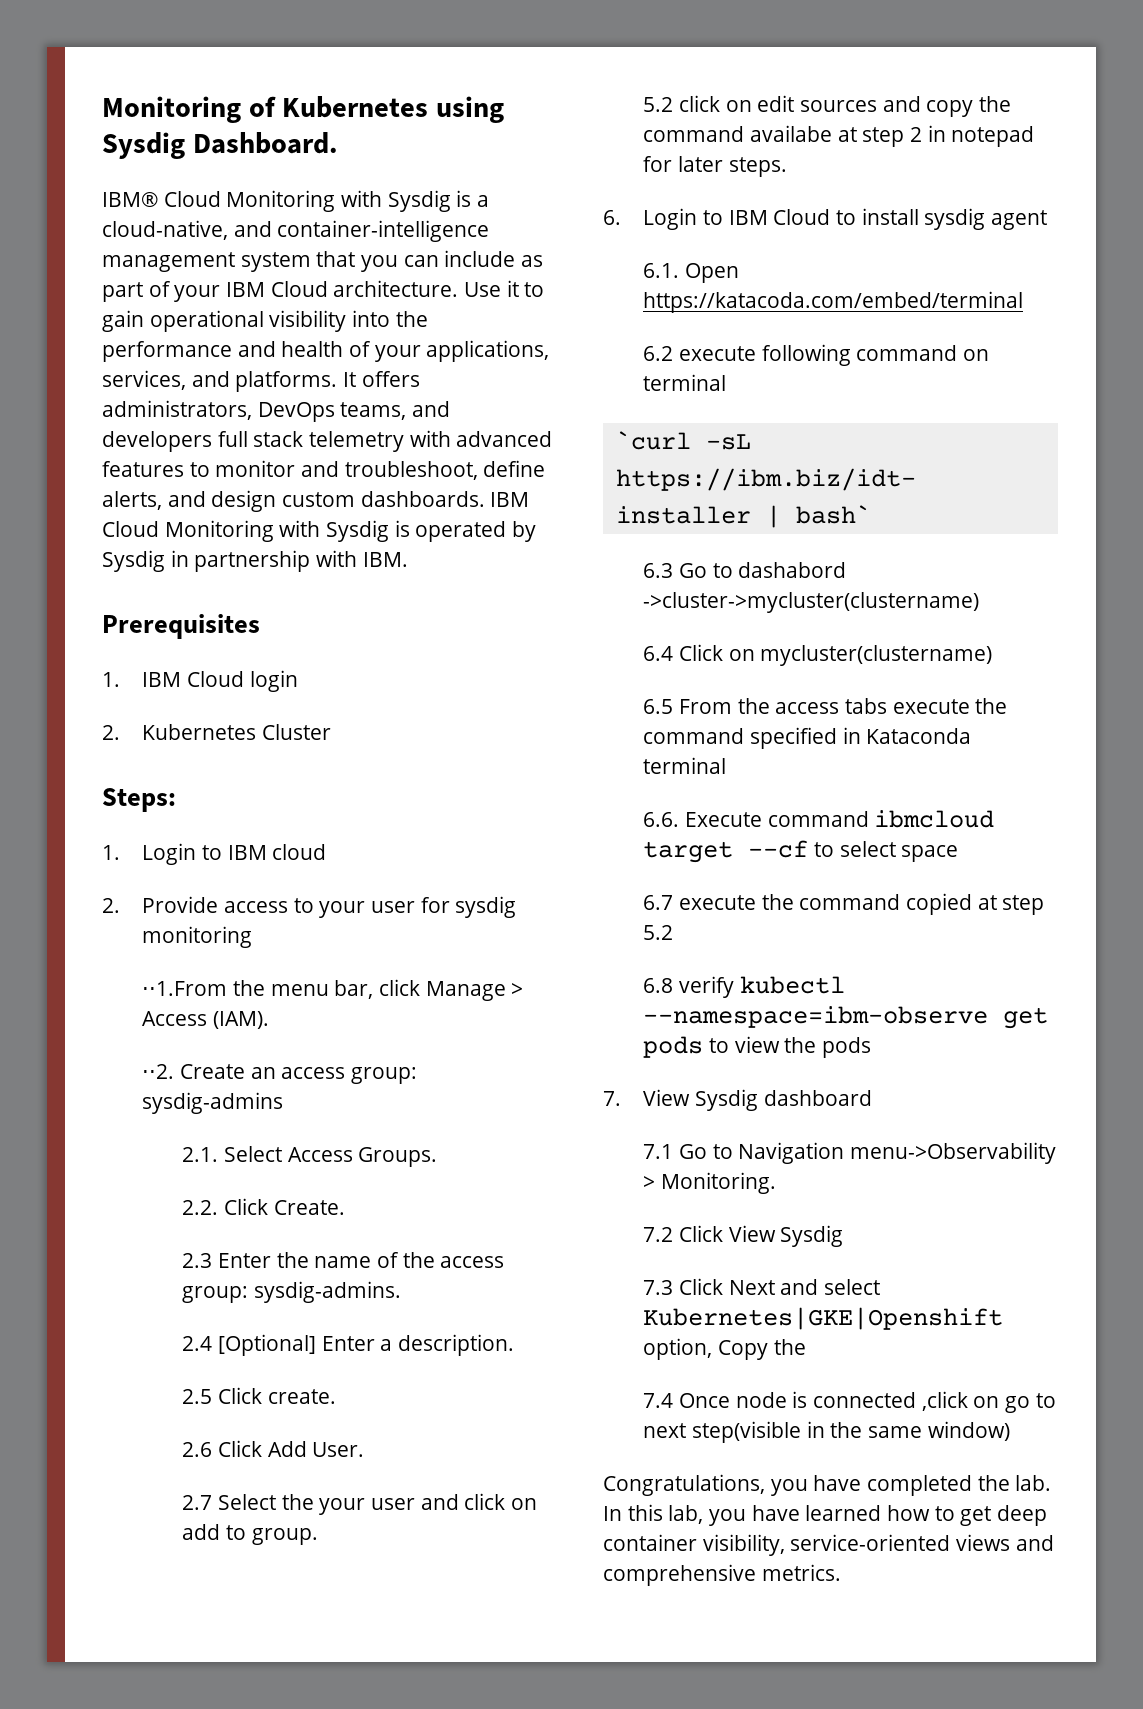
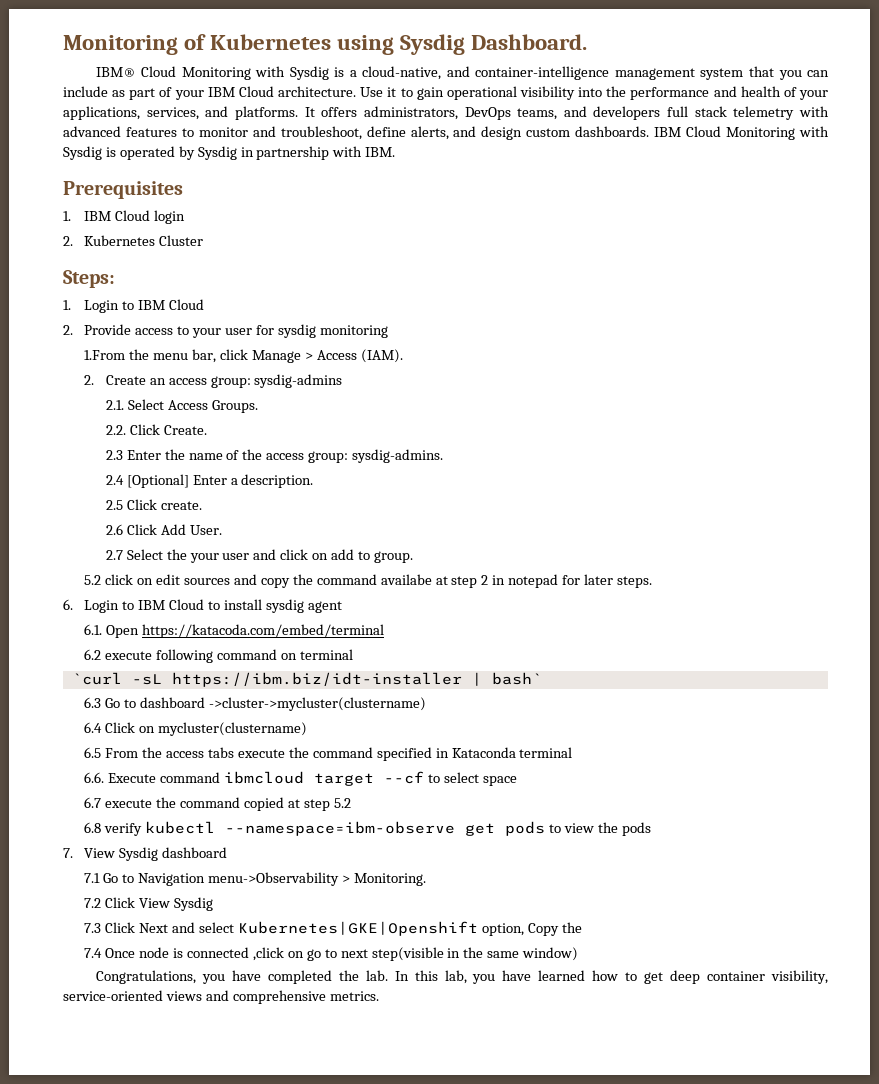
[272,844,327,860] cloud -> [169,299,205,310] Cloud
[142,981,228,996] ⋅⋅1.From -> [84,350,126,360] 1.From
[142,1064,175,1079] ⋅⋅2. -> [84,375,95,385] 2.
[738,562,847,578] dashabord -> [140,697,206,708] dashboard

